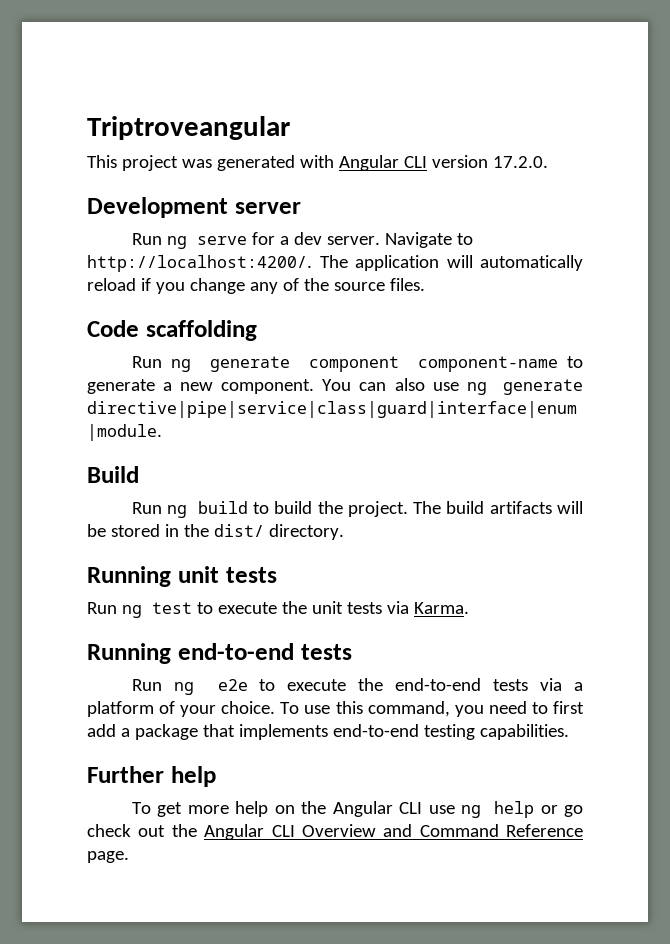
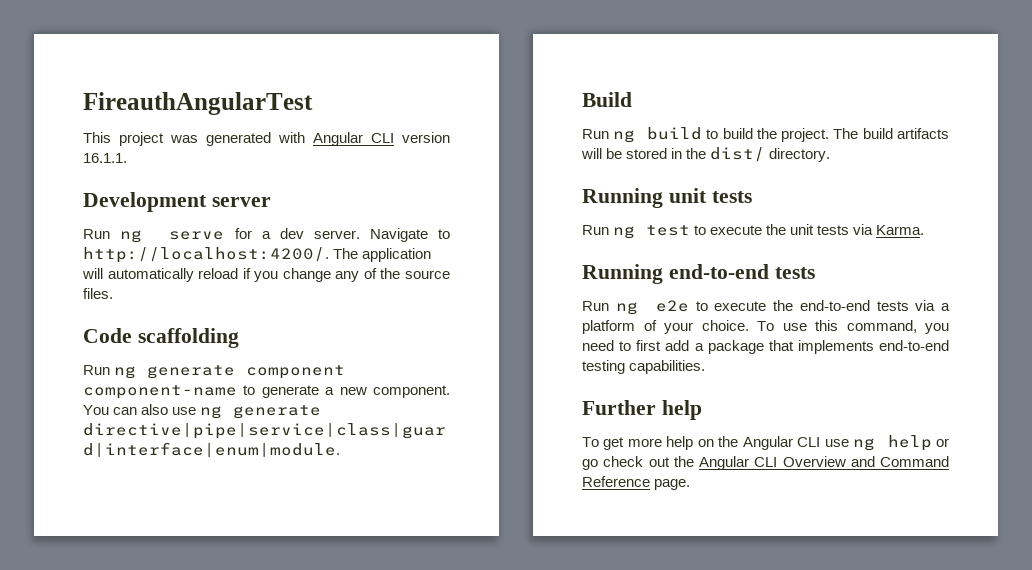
[87,116,290,140] Triptroveangular -> [83,92,313,115] FireauthAngularTest
[492,156,548,168] 17.2.0. -> [83,153,127,163] 16.1.1.

